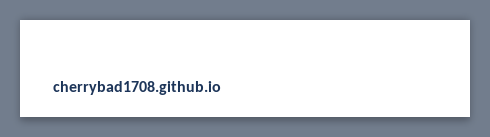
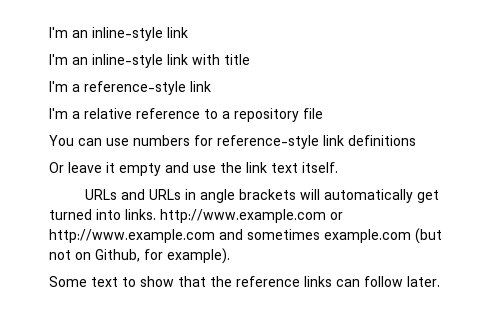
[53,81,221,95] cherrybad1708.github.io -> [49,27,188,41] [49,54,250,68] [49,81,211,95] [49,108,323,122] [49,135,416,149] [49,162,338,176] [85,189,440,203] [49,209,343,223] [49,228,442,244] [49,248,230,264] [49,276,440,287] I'm an inline-style link // I'm an inline-style link with title // I'm a reference-style link // I'm a relative reference to a repository file // You can use numbers for reference-style link definitions // Or leave it empty and use the link text itself. // URLs and URLs in angle brackets will automatically get turned into links. http://www.example.com or http://www.example.com and sometimes example.com (but not on Github, for example). // Some text to show that the reference links can follow later.

